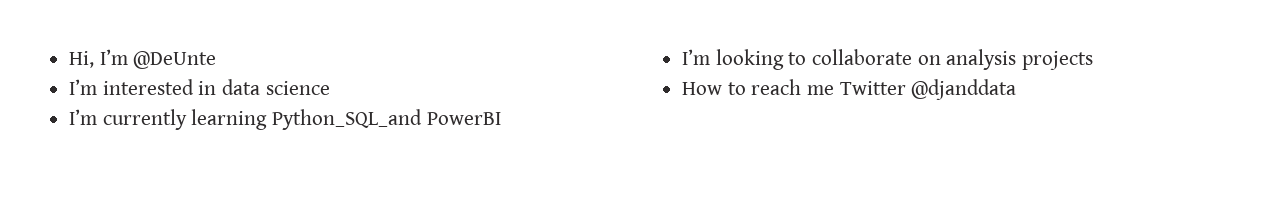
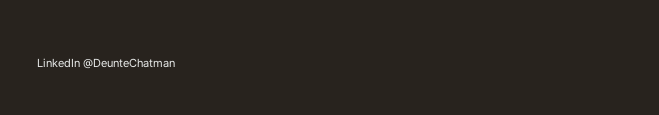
[69,49,217,69] [69,79,330,95] [69,109,501,130] [682,49,1094,70] [682,79,1017,100] Hi, I’m @DeUnte // I’m interested in data science // I’m currently learning Python_SQL_and PowerBI // I’m looking to collaborate on analysis projects // How to reach me Twitter @djanddata -> [37,58,176,69] LinkedIn @DeunteChatman

